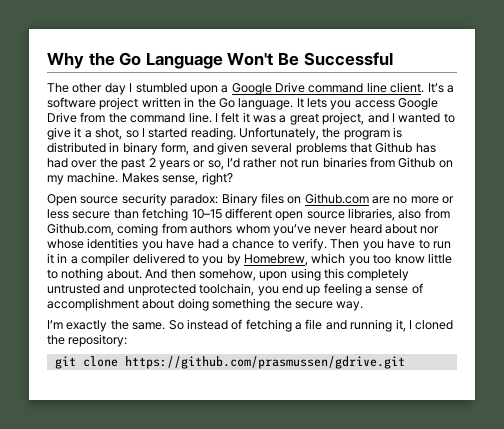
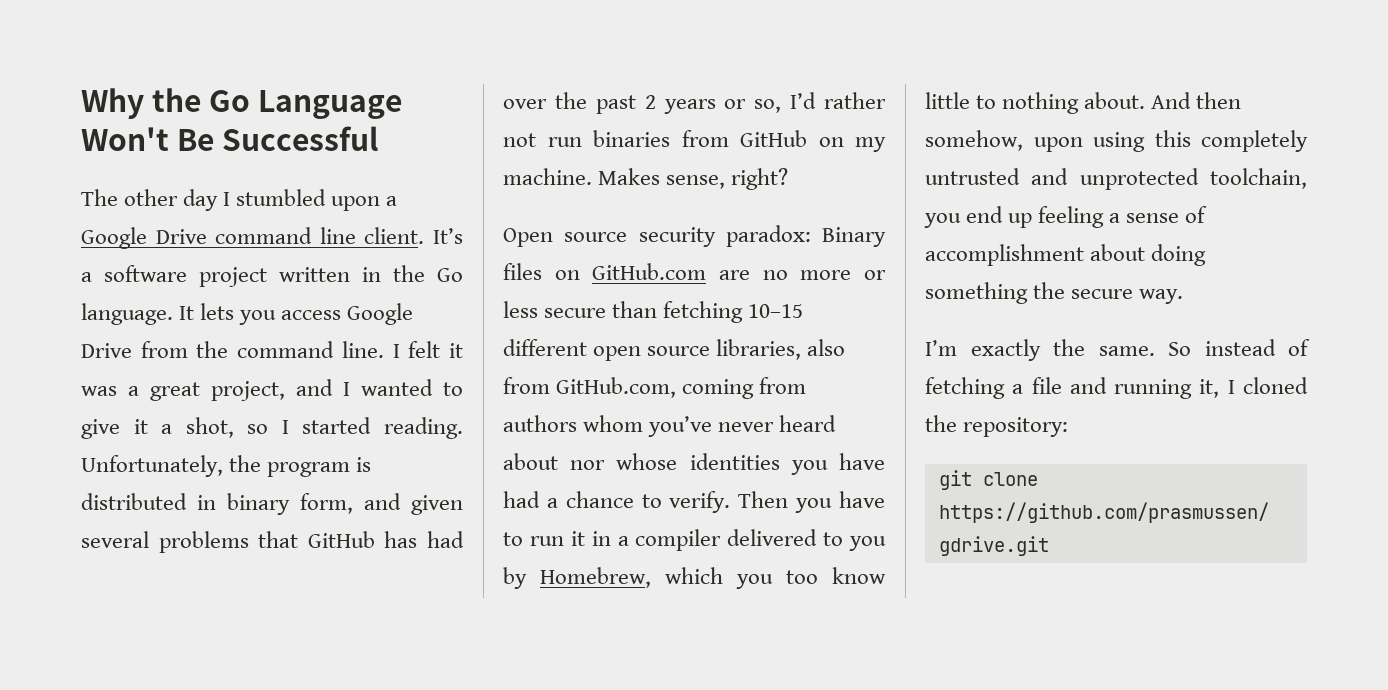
[375,142,413,153] Github -> [307,531,375,548] GitHub
[398,157,436,168] Github -> [740,130,807,147] GitHub
[304,193,369,204] Github.com -> [592,263,707,280] GitHub.com
[47,223,114,236] Github.com, -> [556,377,677,398] GitHub.com,

